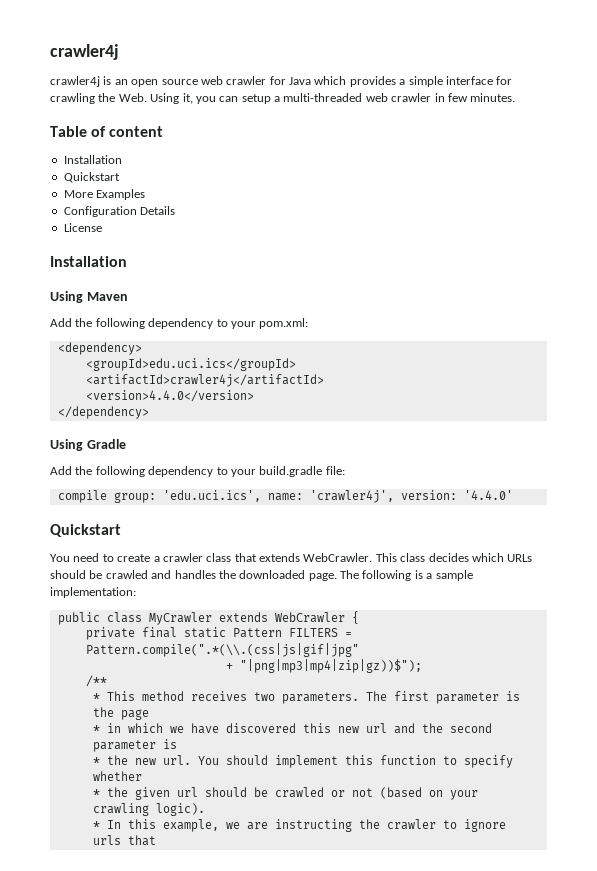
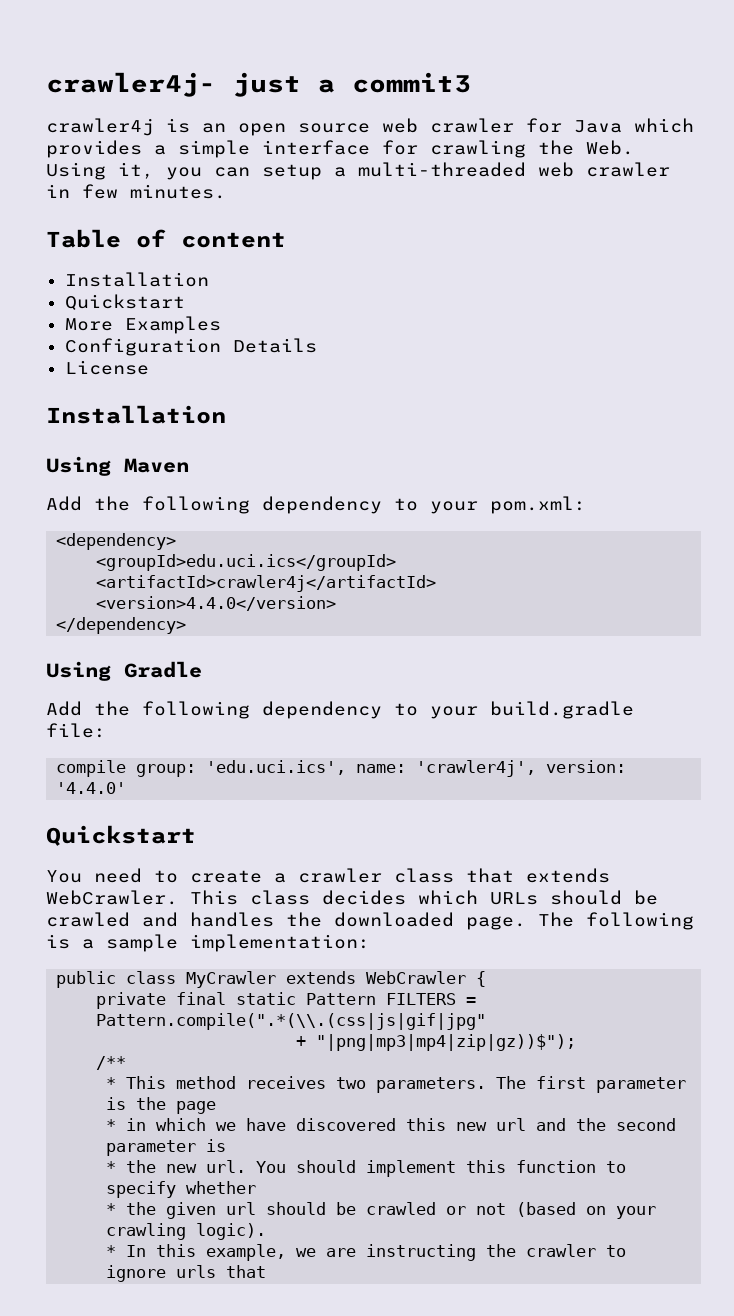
[50,44,119,60] crawler4j -> [46,72,471,97] crawler4j- just a commit3

